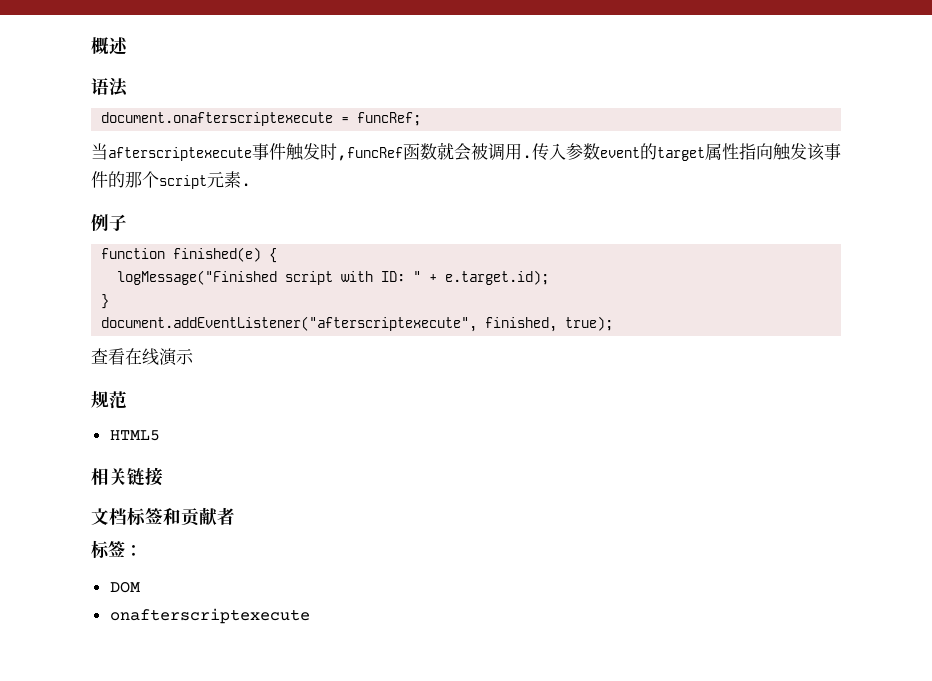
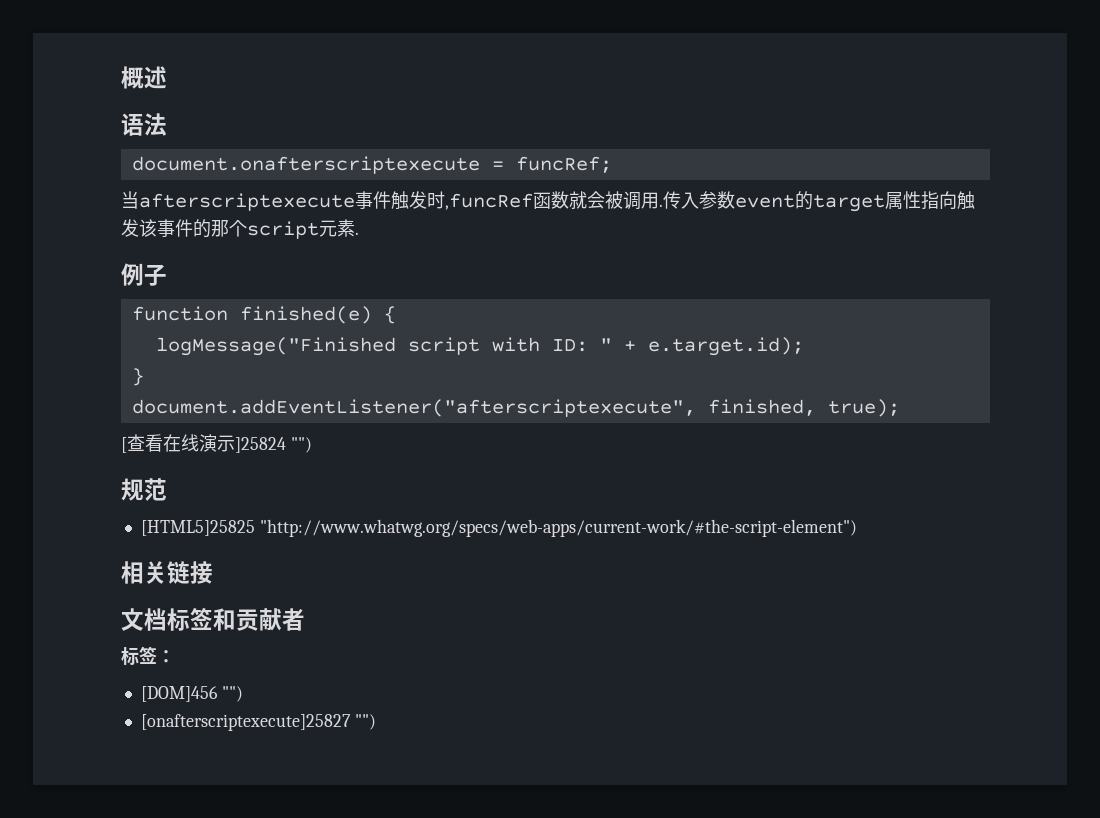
(614, 323) none -> [121,437,127,453] [
(194, 356) none -> [235,437,312,453] ]25824 "")
[109,430,160,441] HTML5 -> [140,519,857,537] [HTML5]25825 "http://www.whatwg.org/specs/web-apps/current-work/#the-script-element")
[109,581,140,593] [109,608,310,624] DOM // onafterscriptexecute -> [140,686,243,702] [140,714,376,731] [DOM]456 "") // [onafterscriptexecute]25827 "")

